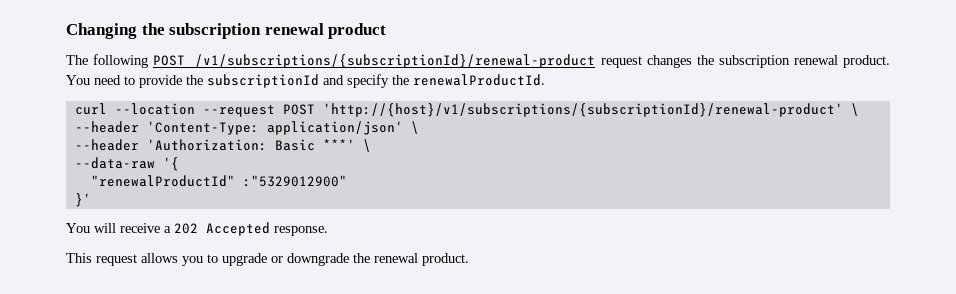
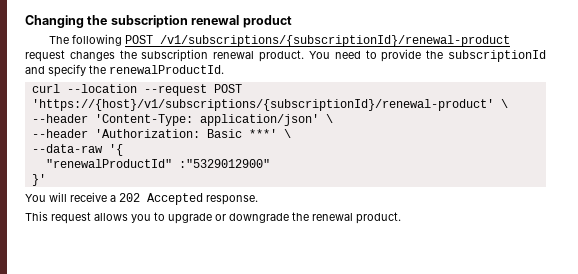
[322,103,843,117] 'http://{host}/v1/subscriptions/{subscriptionId}/renewal-product' -> [31,99,494,111] 'https://{host}/v1/subscriptions/{subscriptionId}/renewal-product'

